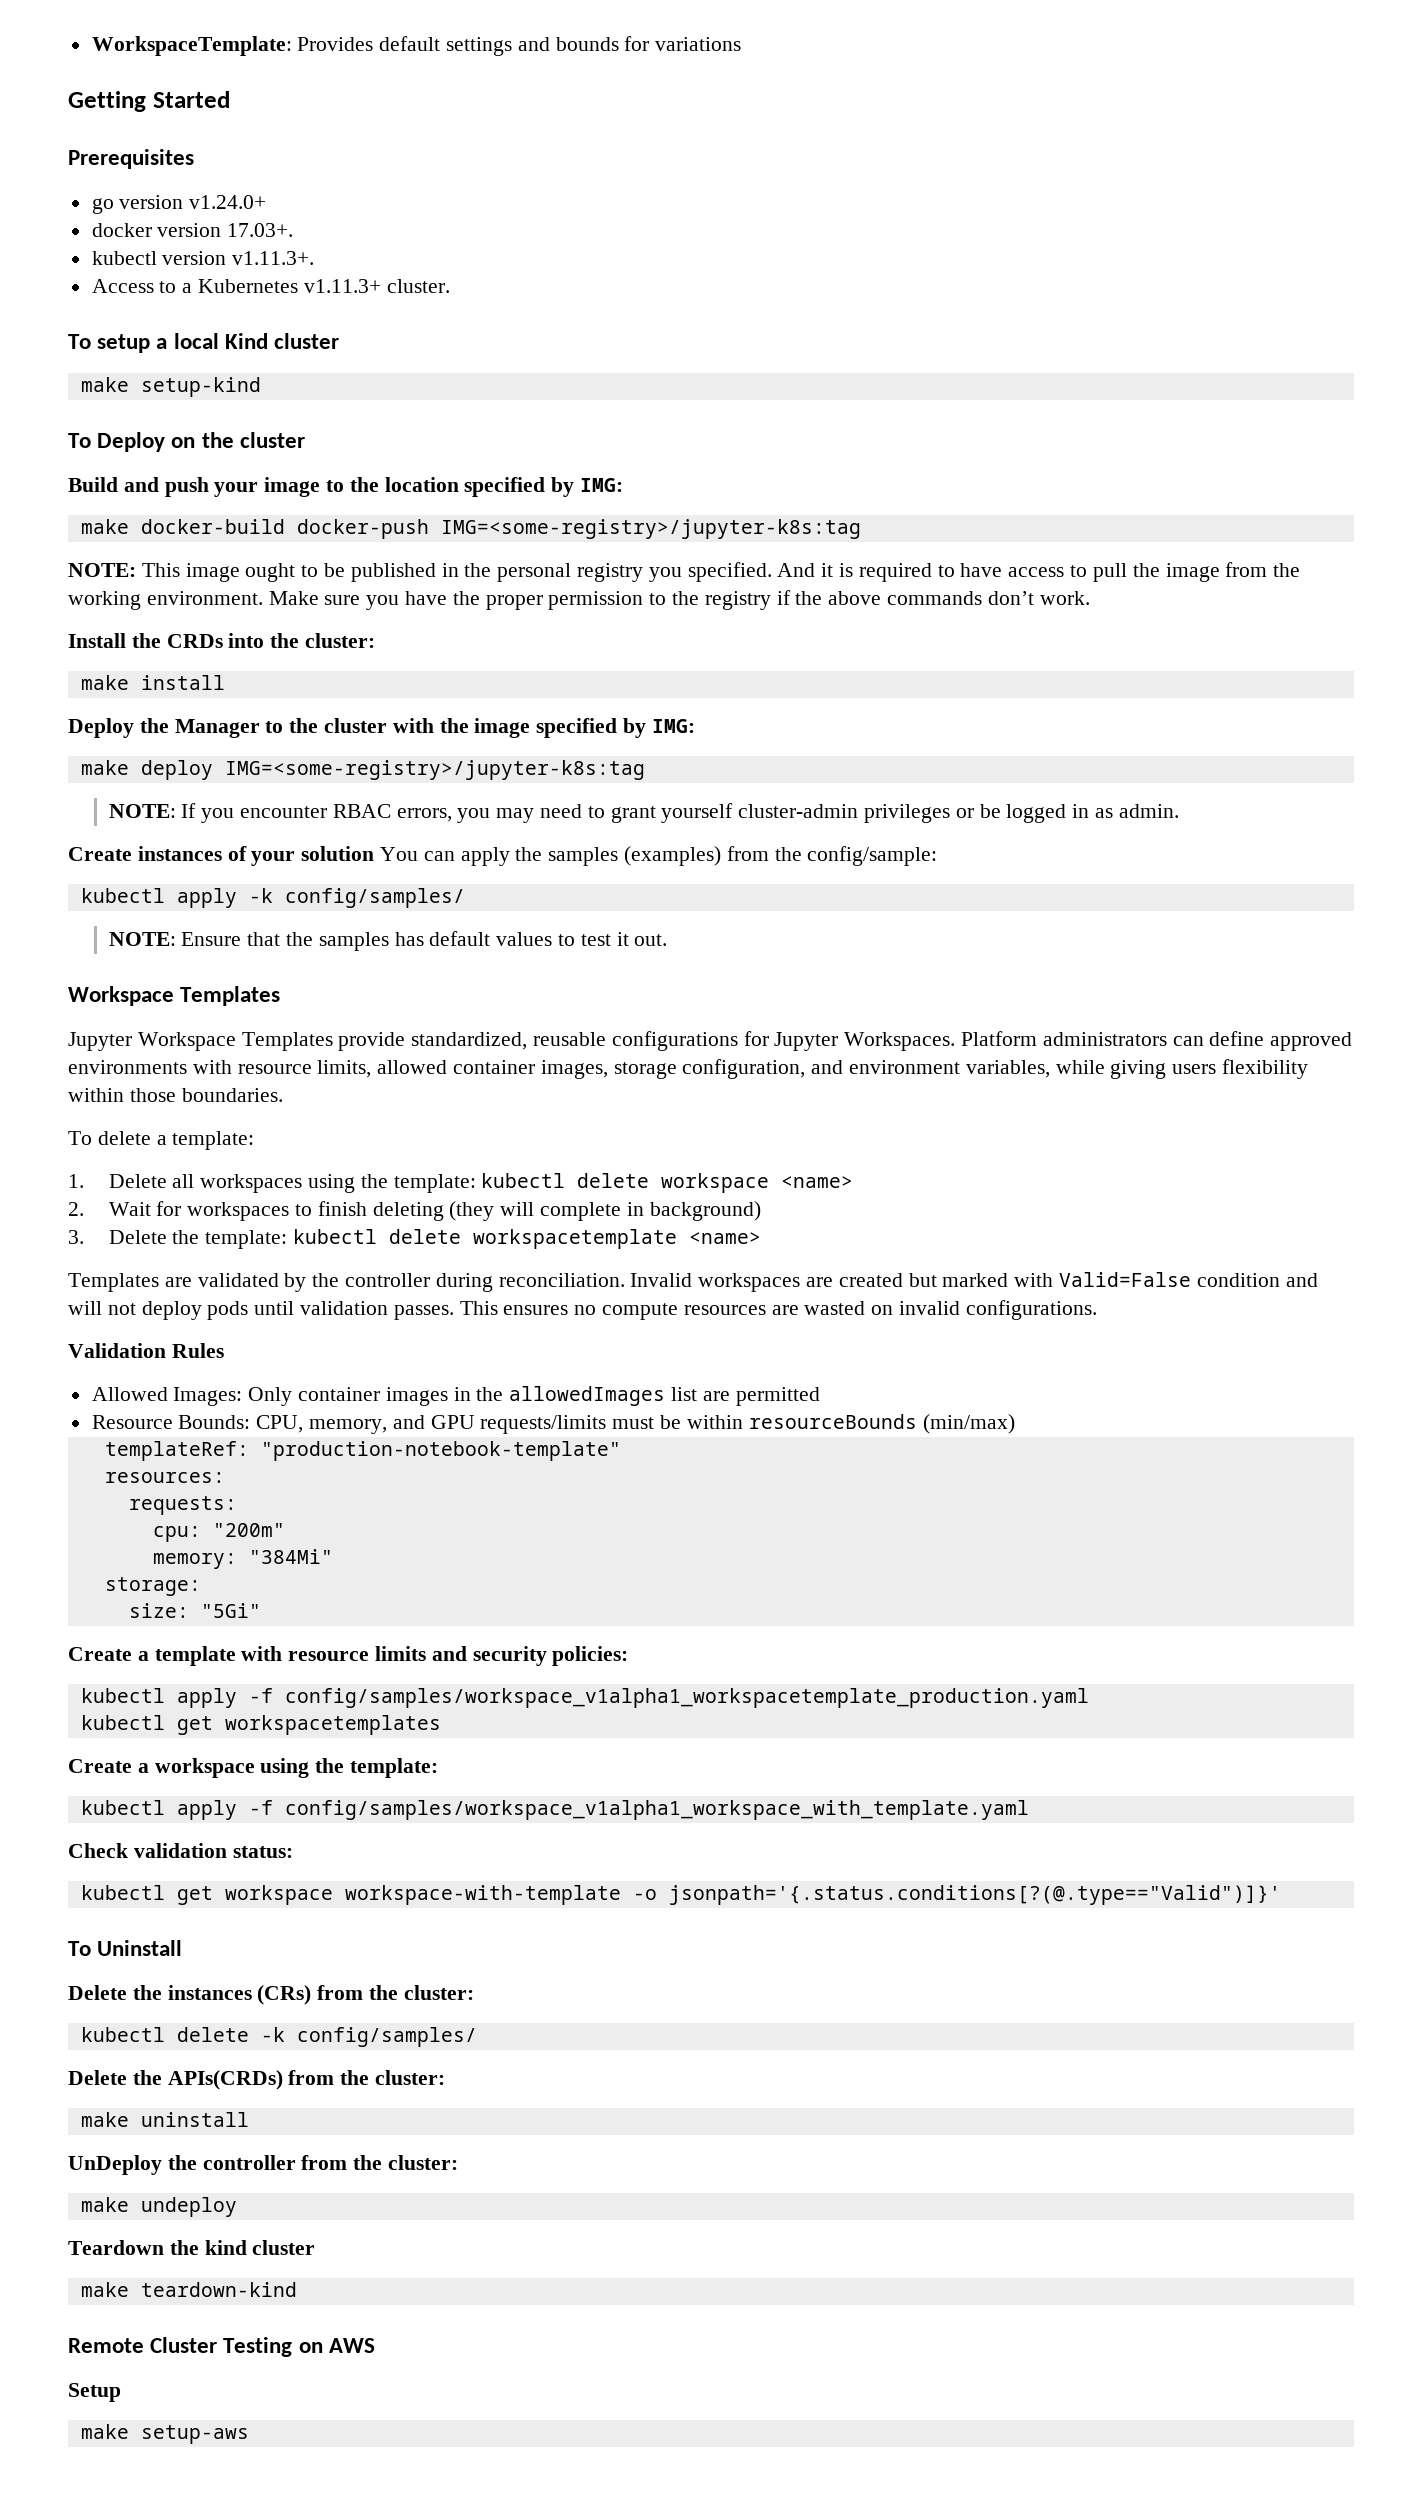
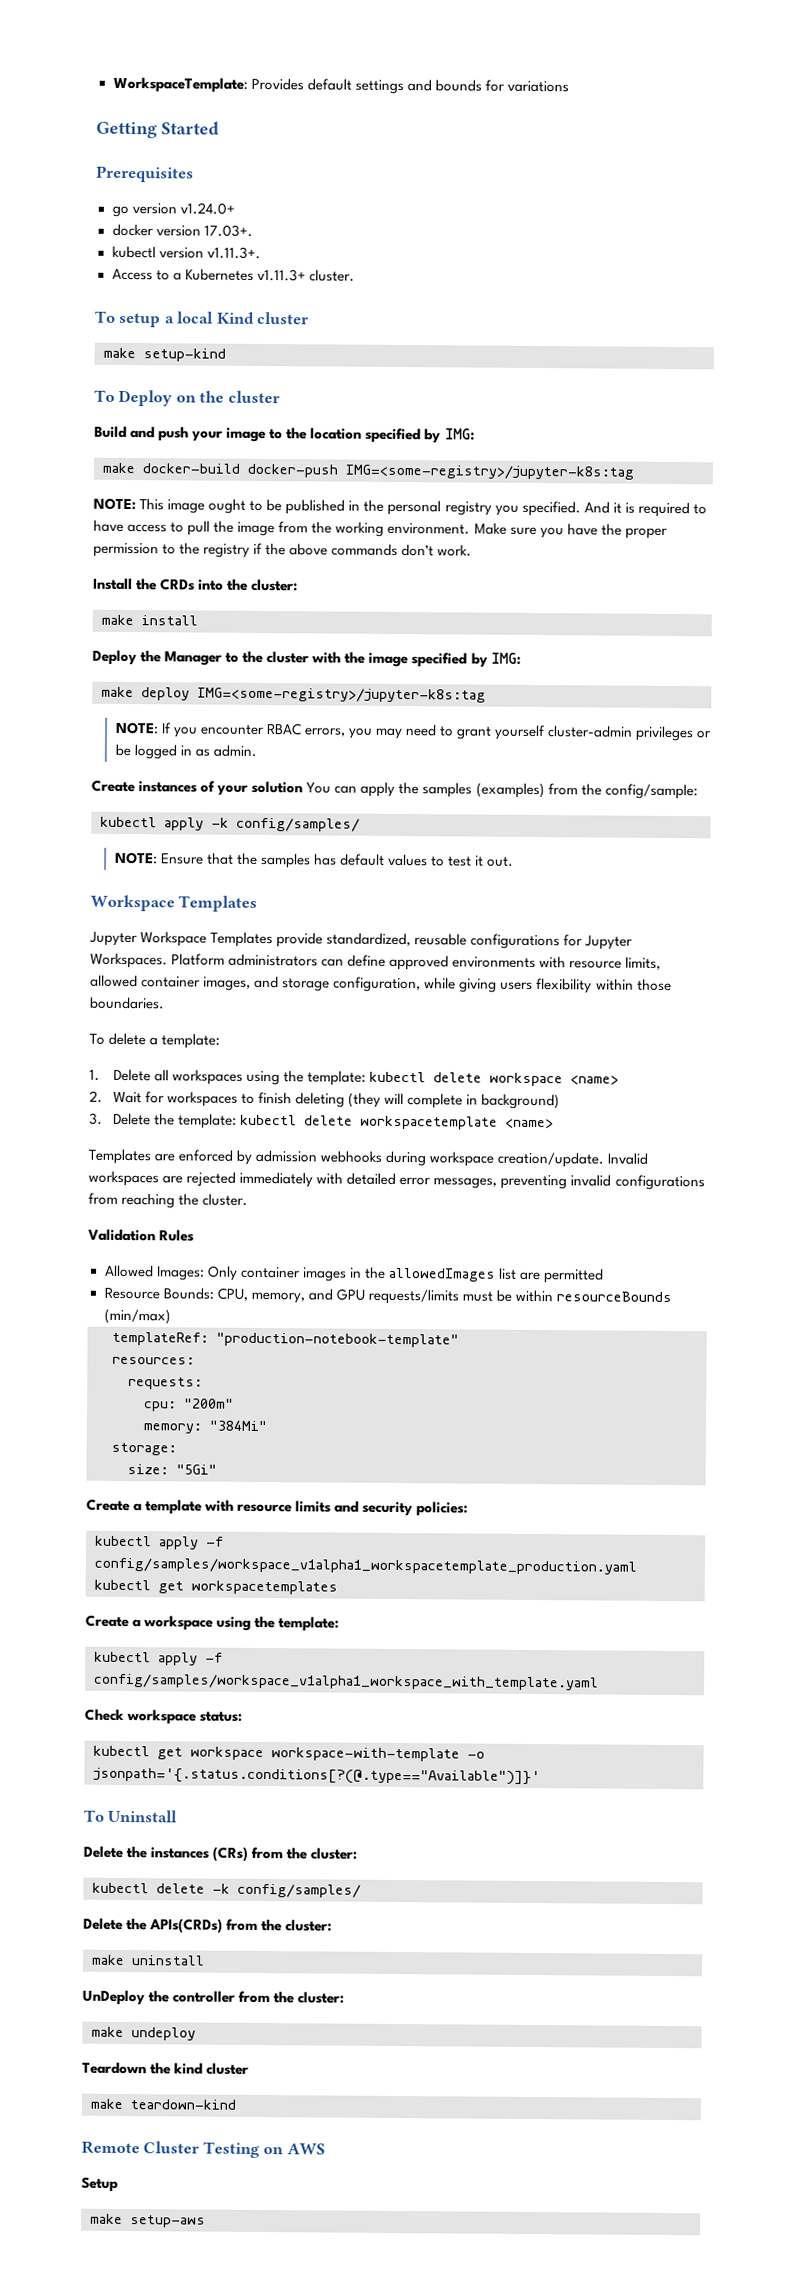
(608, 1069) none -> [254,975,280,989] and
[811,1060,1050,1078] and environment variables, -> (422, 984) none
[197,1272,1318,1292] [68,1300,1097,1320] validated by the controller during reconciliation. Invalid workspaces are created but marked with Valid=False condition and will not deploy pods until validation passes. This ensures no compute resources are wasted on invalid configurations. -> [178,1149,649,1168] [88,1170,705,1191] [88,1192,249,1209] enforced by admission webhooks during workspace creation/update. Invalid workspaces are rejected immediately with detailed error messages, preventing invalid configurations from reaching the cluster.
[133,1843,227,1858] validation -> [126,1709,197,1725] workspace
[668,1885,1281,1905] jsonpath='{.status.conditions[?(@.type=="Valid")]}' -> [93,1767,540,1786] jsonpath='{.status.conditions[?(@.type=="Available")]}'

